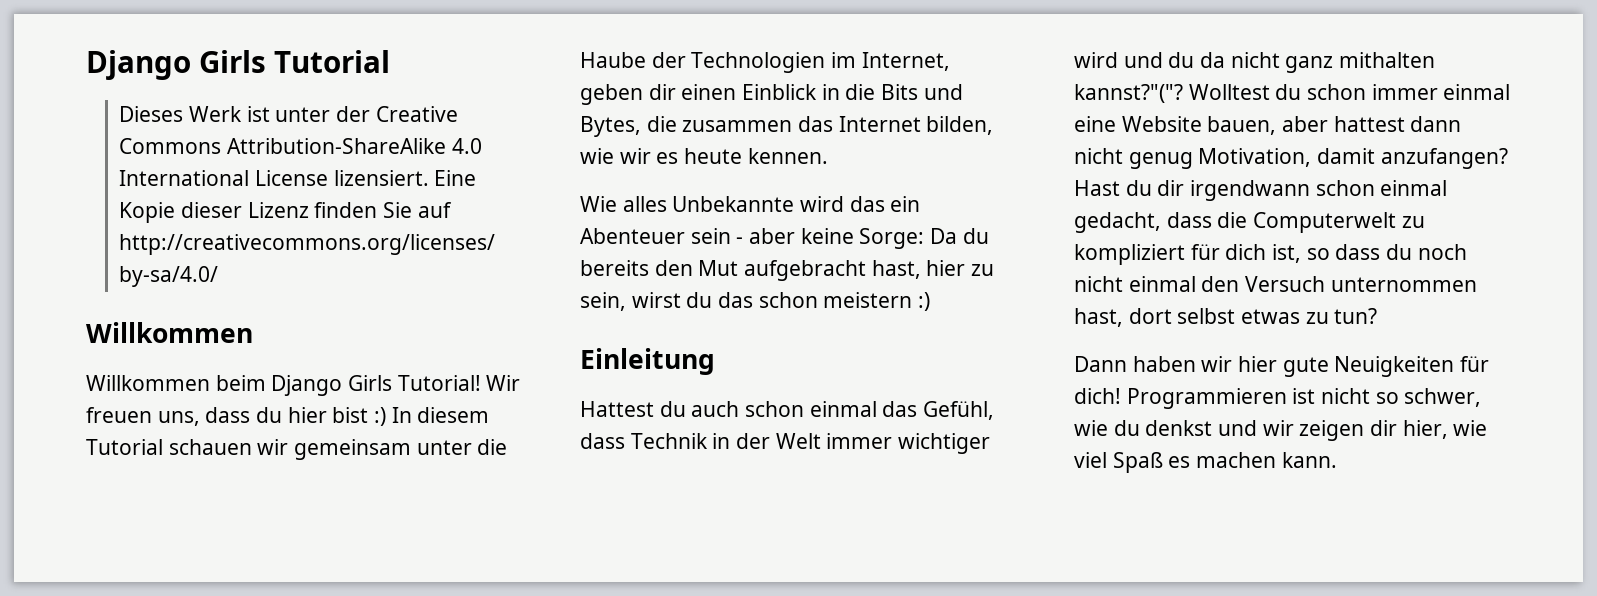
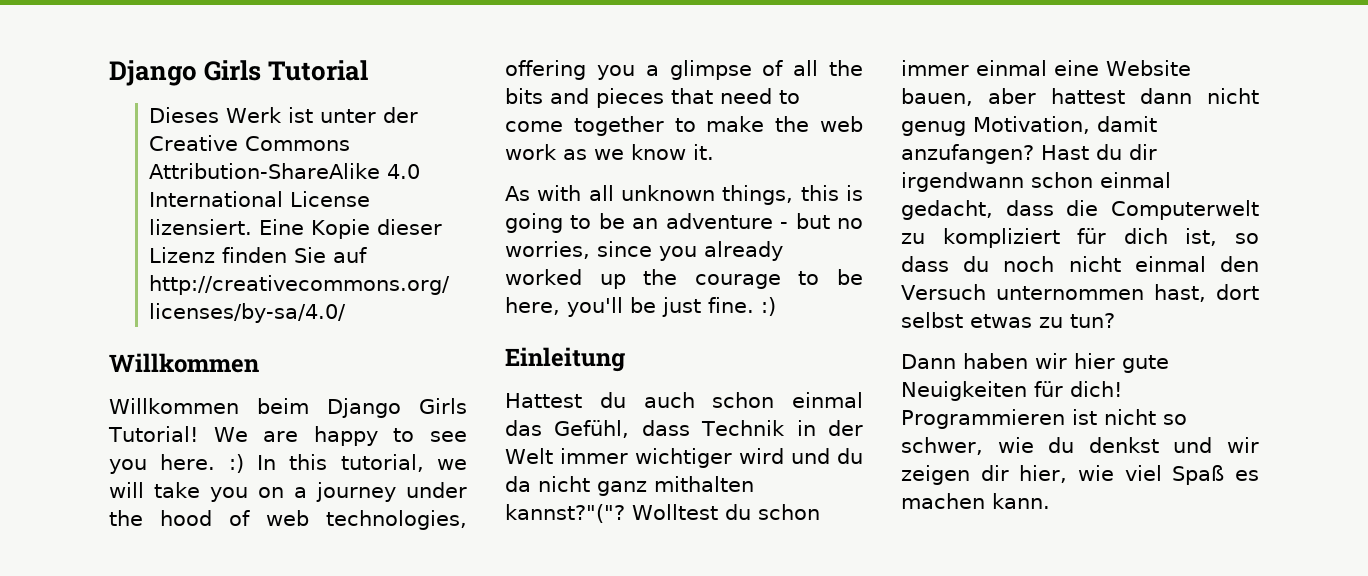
[486,375,521,391] [86,407,490,426] [86,439,508,460] [580,52,950,73] [580,84,963,105] [580,116,994,137] [580,148,828,164] [580,196,921,212] [580,228,989,249] [580,260,995,281] [580,292,913,311] Wir freuen uns, dass du hier bist :) In diesem Tutorial schauen wir gemeinsam unter die Haube der Technologien im Internet, geben dir einen Einblick in die Bits und Bytes, die zusammen das Internet bilden, wie wir es heute kennen. // Wie alles Unbekannte wird das ein Abenteuer sein - aber keine Sorge: Da du bereits den Mut aufgebracht hast, hier zu sein, wirst du das schon meistern -> [213,426,468,446] [109,454,467,474] [109,482,467,502] [109,510,467,530] [505,60,863,80] [505,88,800,108] [505,116,863,136] [505,144,714,160] [505,185,863,205] [505,213,863,233] [505,241,783,261] [505,269,863,289] [505,297,754,317] We are happy to see you here. :) In this tutorial, we will take you on a journey under the hood of web technologies, offering you a glimpse of all the bits and pieces that need to come together to make the web work as we know it. // As with all unknown things, this is going to be an adventure - but no worries, since you already worked up the courage to be here, you'll be just fine.

